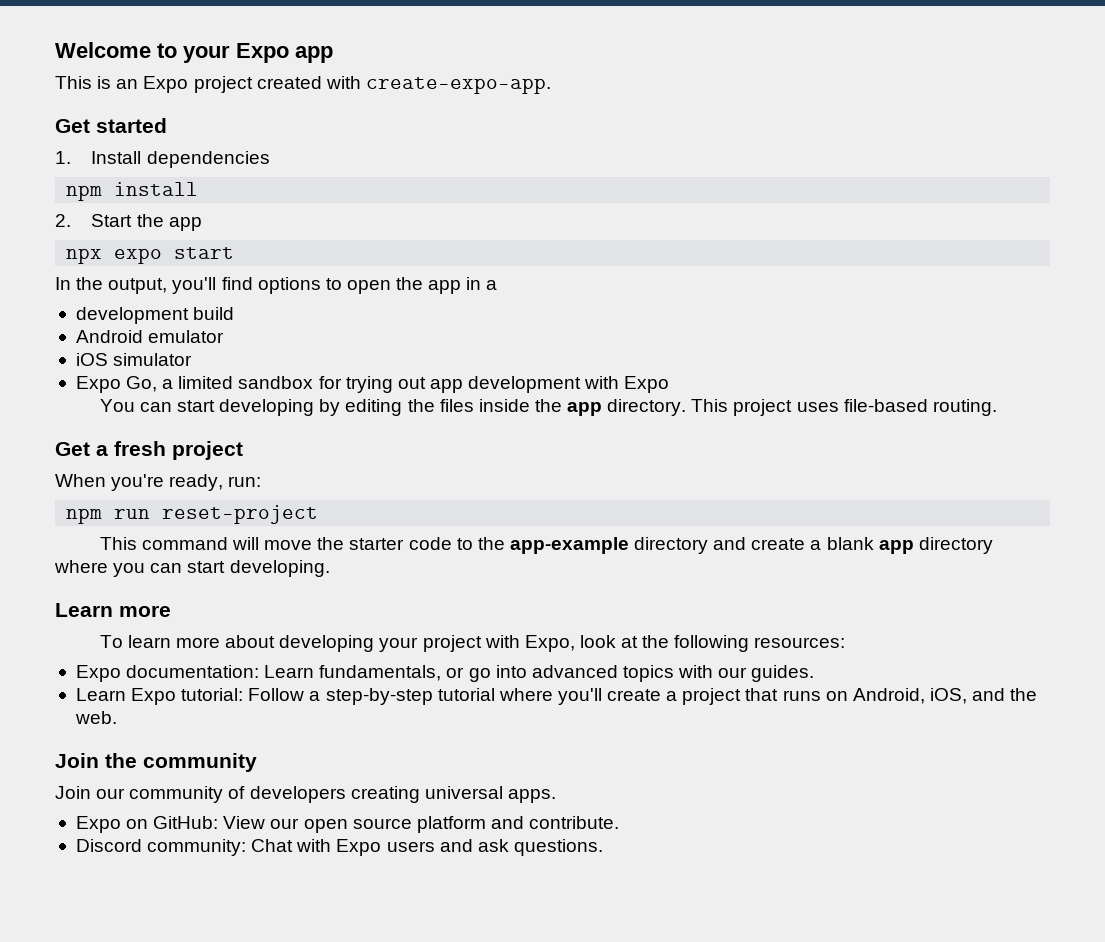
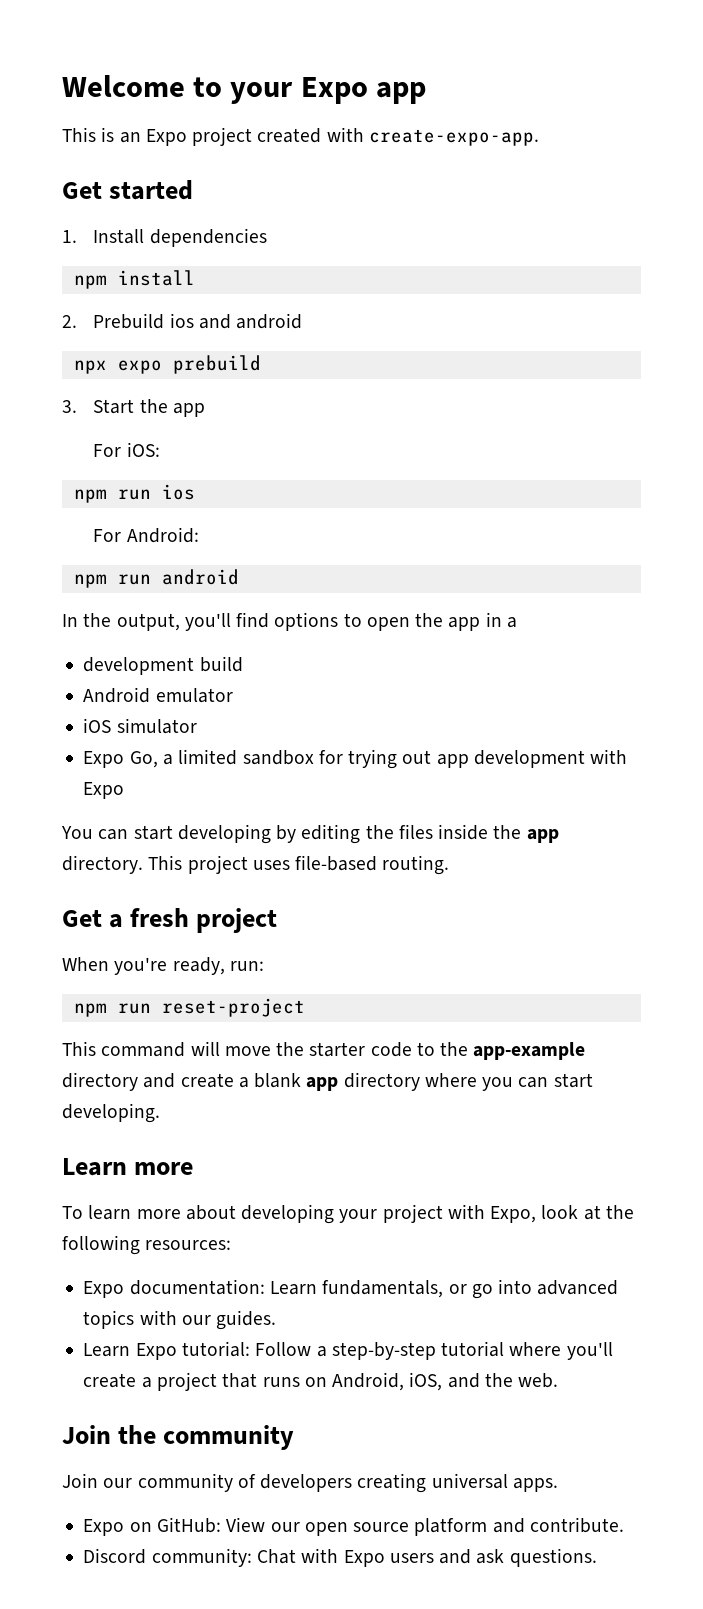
[91,214,202,231] [66,247,235,264] Start the app // npx expo start -> [93,313,303,329] [73,355,261,374] [62,399,205,417] [93,442,160,457] [73,484,195,503] [93,527,199,543] [73,569,239,588] Prebuild ios and android // npx expo prebuild // 3. Start the app // For iOS: // npm run ios // For Android: // npm run android

